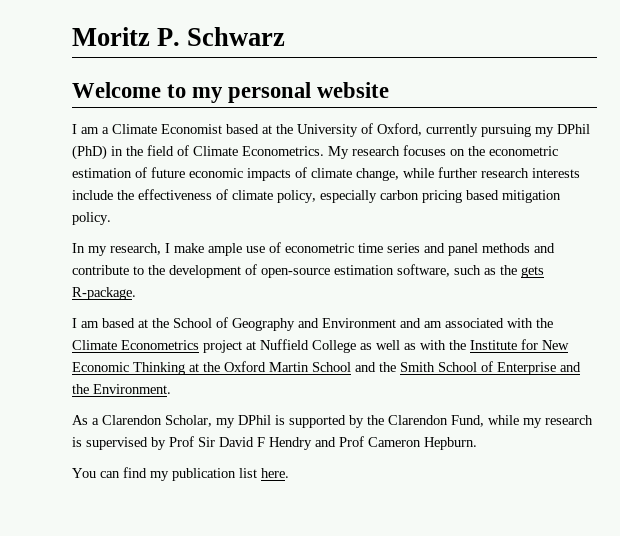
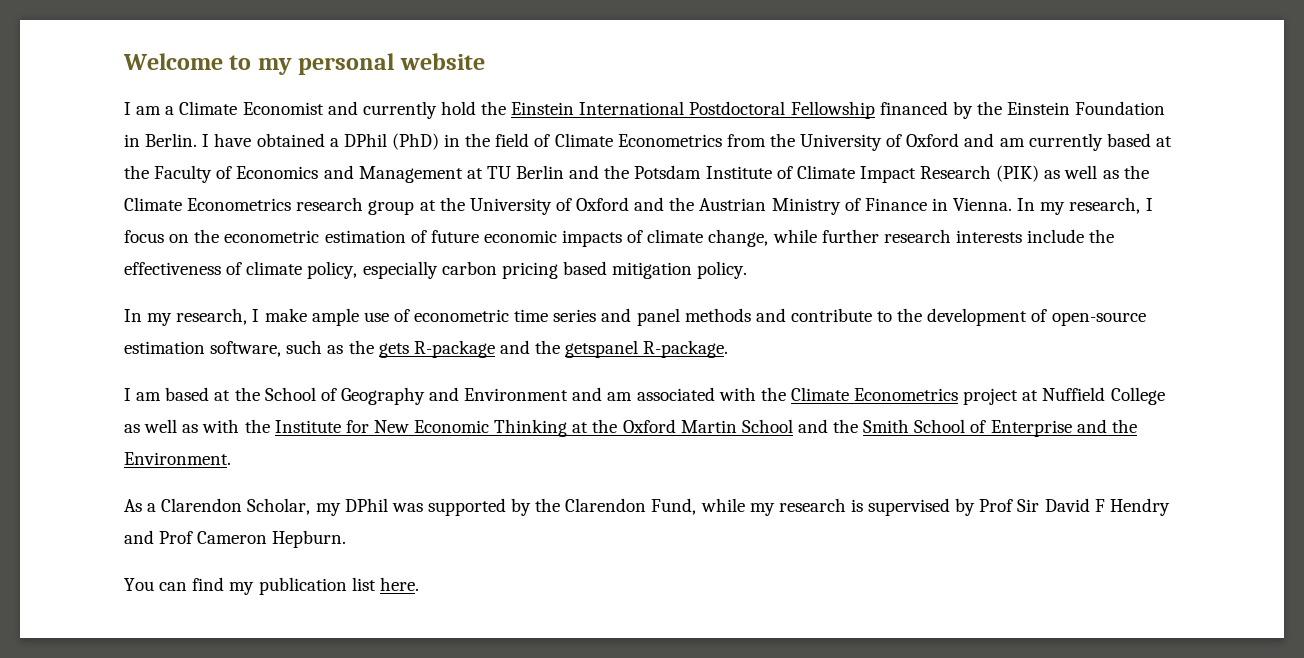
[72,27,286,46] Moritz P. Schwarz // -> (123, 61) none
[226,123,554,137] based at the University of Oxford, currently pursuing my -> [327,101,1166,119] [124,133,339,147] and currently hold the Einstein International Postdoctoral Fellowship financed by the Einstein Foundation in Berlin. I have obtained a
[242,145,446,159] Econometrics. My research focuses -> [617,133,1172,151] [124,165,1149,183] [124,197,1153,215] [124,230,164,243] Econometrics from the University of Oxford and am currently based at the Faculty of Economics and Management at TU Berlin and the Potsdam Institute of Climate Impact Research (PIK) as well as the Climate Econometrics research group at the University of Oxford and the Austrian Ministry of Finance in Vienna. In my research, I focus
(544, 272) none -> [413,340,639,358] R-package and the getspanel
[275,415,285,425] is -> [391,503,423,512] was

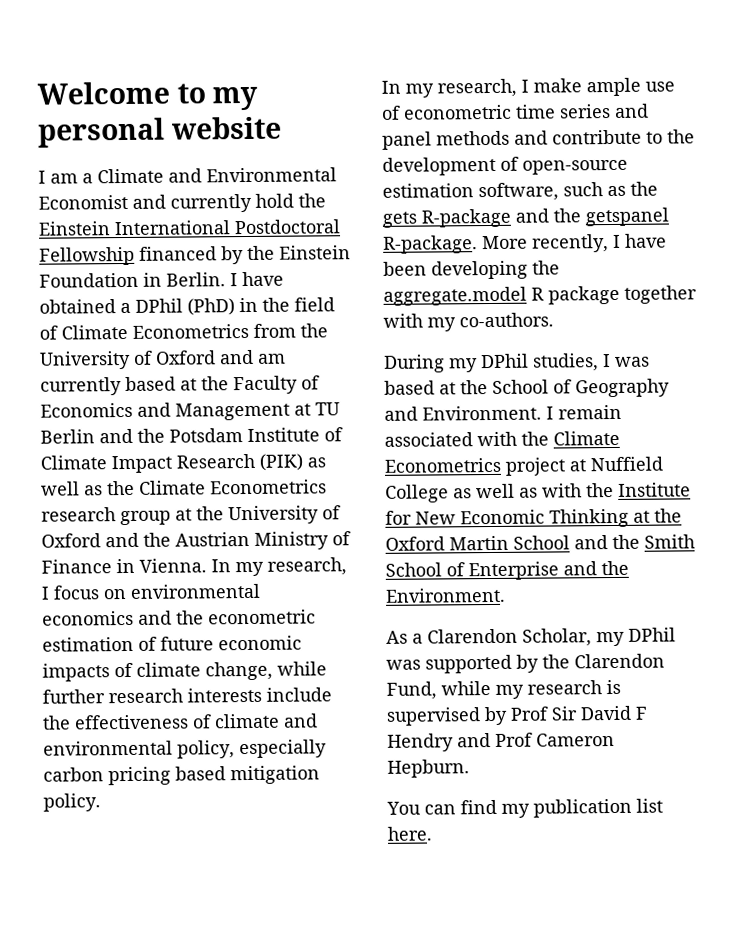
(238, 108) none -> [168,167,337,183] and Environmental
(190, 238) none -> [130,583,261,599] [42,610,172,626] environmental economics and
(303, 268) none -> [283,713,318,728] [43,740,173,756] and environmental
[124,388,162,401] // I am -> [482,233,667,253] [383,260,560,280] [383,285,697,306] [383,312,554,332] [384,353,650,373] More recently, I have been developing the aggregate.model R package together with my co-authors. // During my DPhil studies, I was
[464,387,633,401] Environment and am -> [422,404,622,421] Environment. I remain

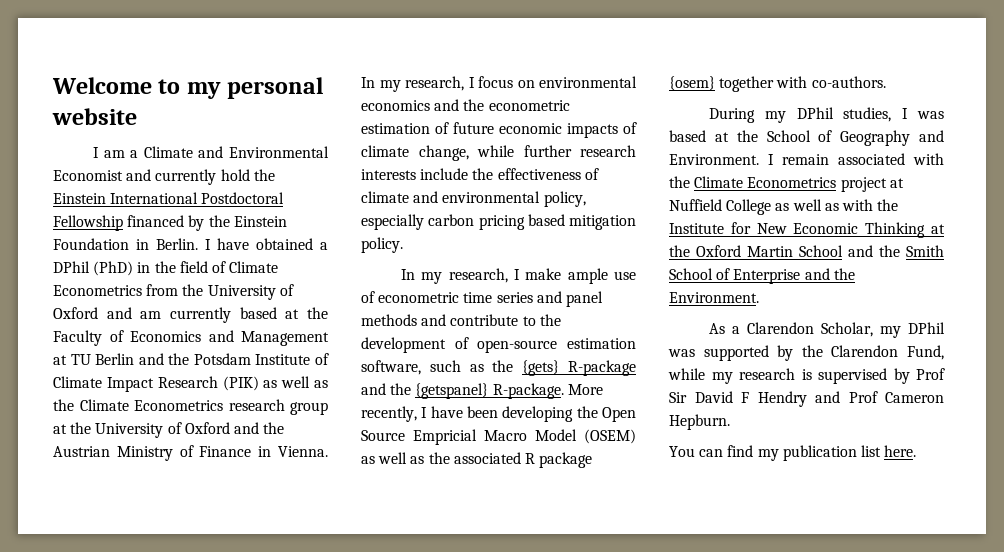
[382,211,417,228] gets -> [522,360,560,376] {gets}
[585,207,669,227] getspanel -> [415,383,489,399] {getspanel}
[383,286,527,306] aggregate.model -> [602,407,636,422] [361,429,636,445] [361,452,521,464] Open Source Empricial Macro Model (OSEM) as well as the associated
(620, 295) none -> [669,76,715,90] {osem}
[427,317,456,332] my -> (808, 82) none

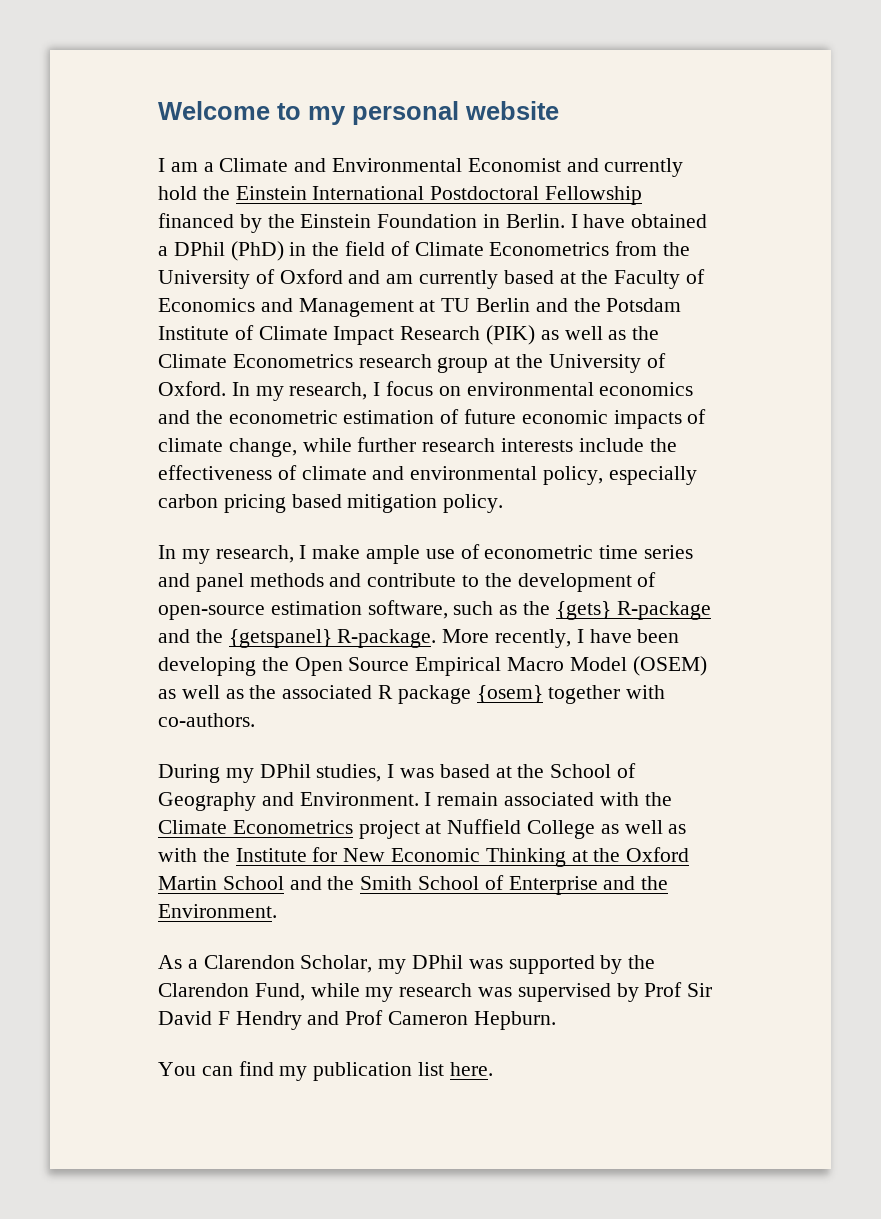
[184,422,285,434] [53,445,328,461] Oxford and the Austrian Ministry of Finance in Vienna. -> [158,381,226,396] Oxford.
[413,429,477,445] Empricial -> [415,657,502,676] Empirical
[801,369,812,380] is -> [478,987,513,997] was

